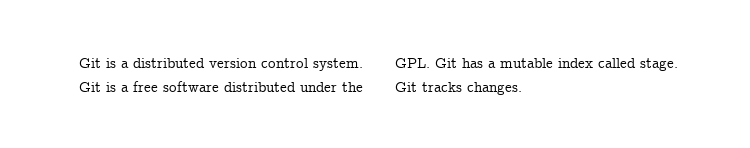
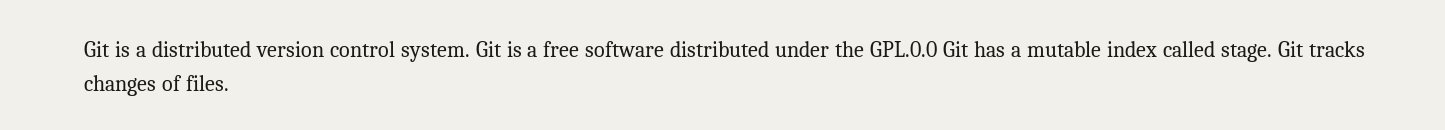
[395,58,430,68] GPL. -> [870,41,938,57] GPL.0.0
[467,82,522,95] changes. -> [84,75,229,96] changes of files.

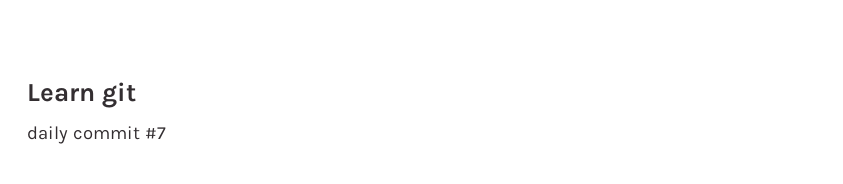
[84,41,1365,62] [84,75,229,96] Git is a distributed version control system. Git is a free software distributed under the GPL.0.0 Git has a mutable index called stage. Git tracks changes of files. -> [27,82,137,108] [27,126,166,144] Learn git // daily commit #7

